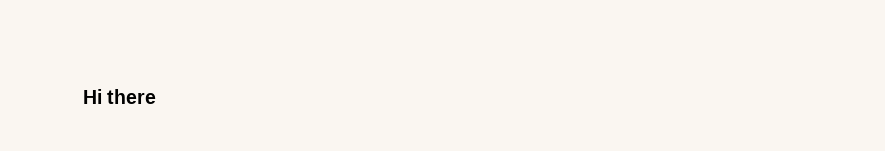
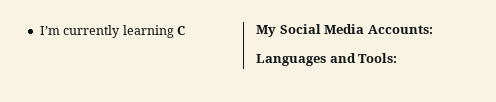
[83,89,157,104] Hi there -> [39,25,185,38] [256,24,433,37] [256,53,398,66] I’m currently learning C // My Social Media Accounts: // Languages and Tools:

